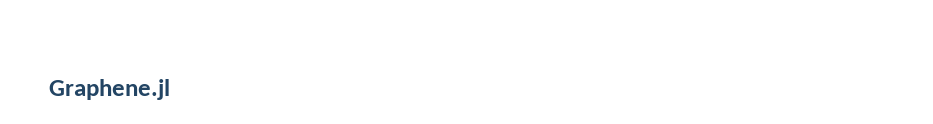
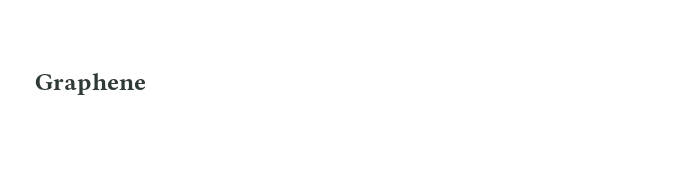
[49,79,170,100] Graphene.jl -> [35,73,146,95] Graphene

